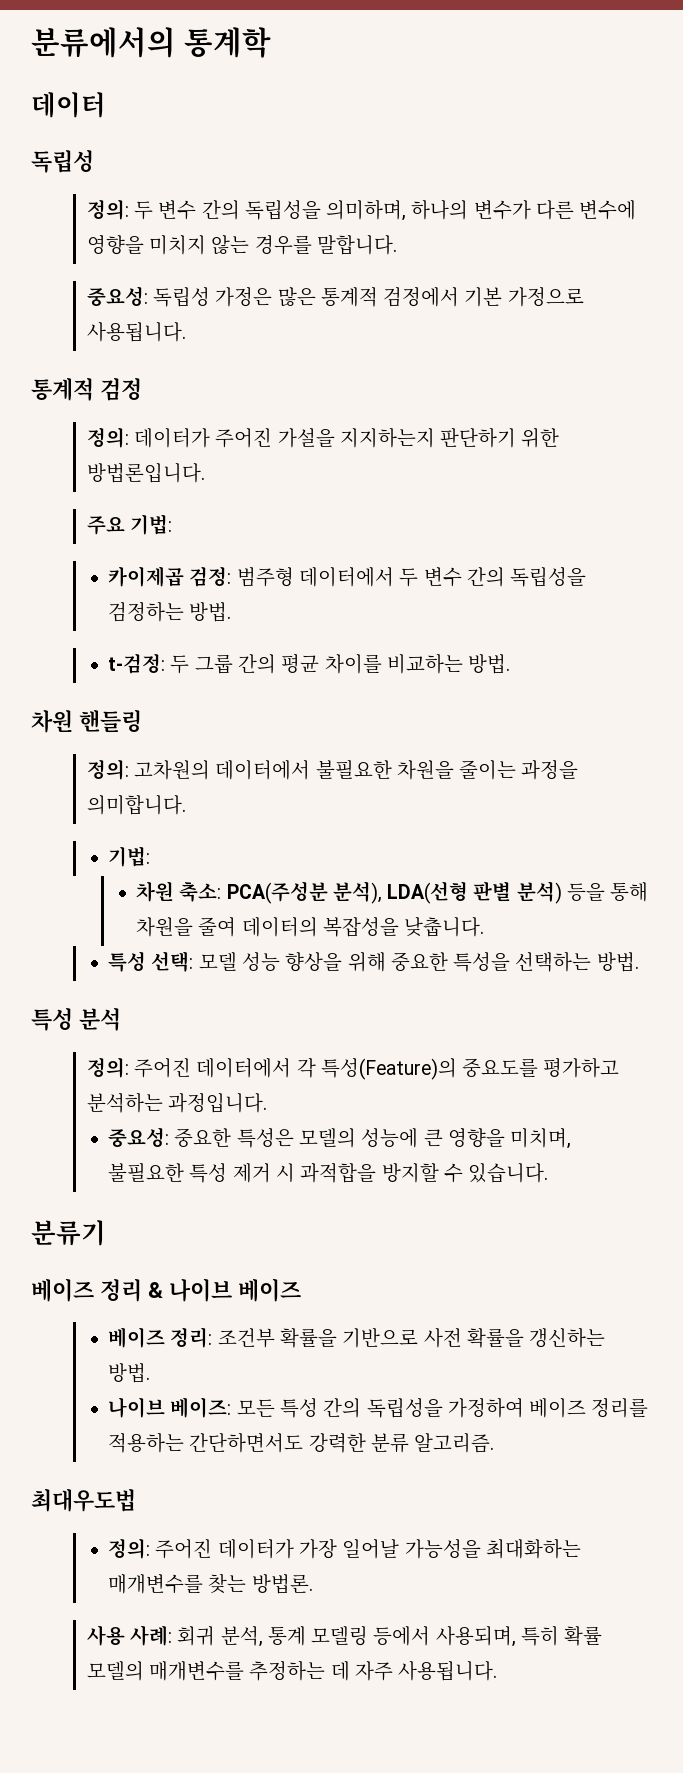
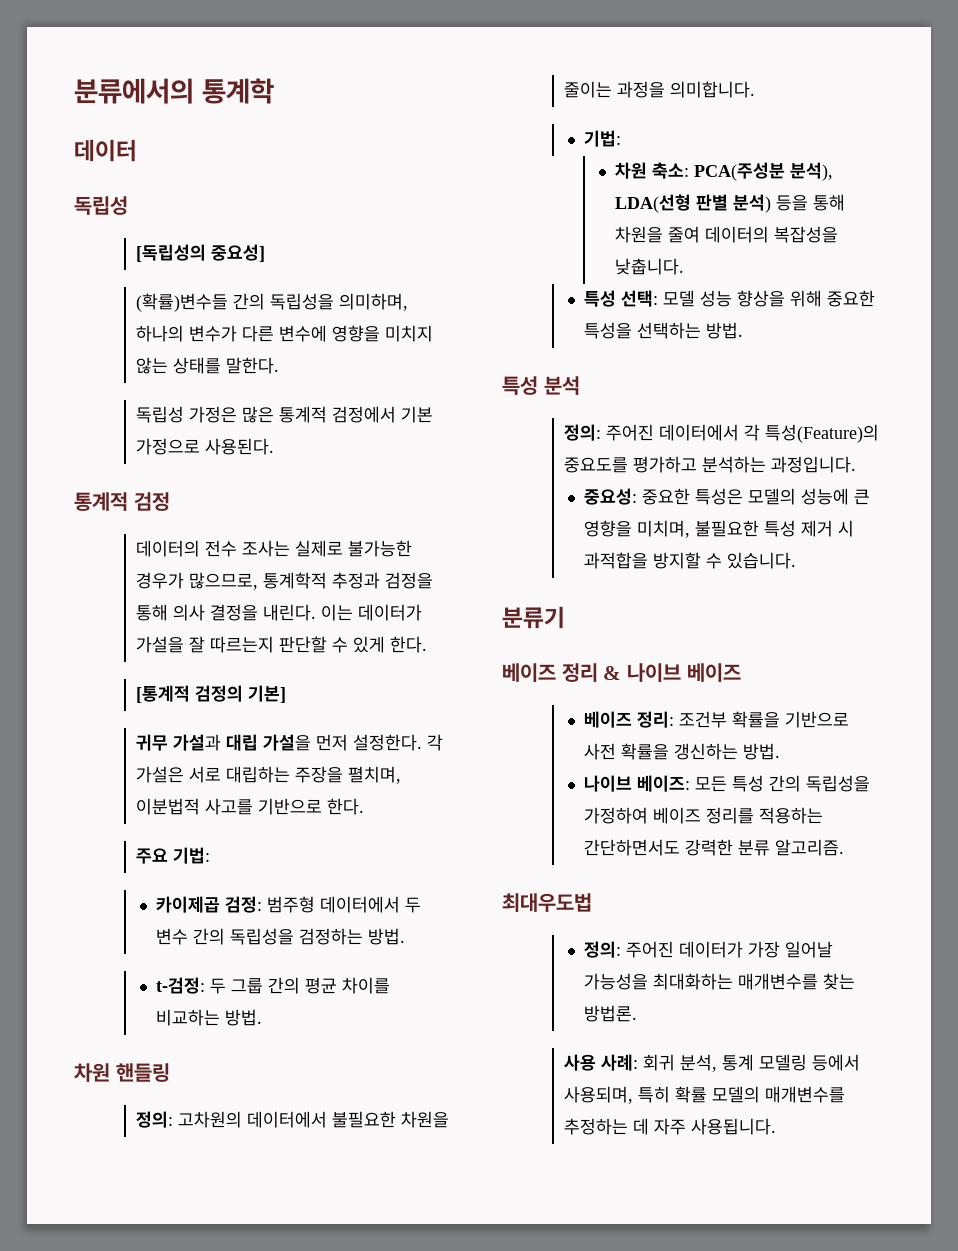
[86,199,197,220] 정의: 두 변수 -> [136,244,266,262] [136,293,229,312] [독립성의 중요성] // (확률)변수들
[254,235,397,255] [86,286,148,306] 경우를 말합니다. // 중요성: -> [173,357,280,374] 상태를 말한다. //
[86,322,186,342] 사용됩니다. -> [205,438,275,455] 사용된다.
[86,427,560,448] [86,463,205,483] 정의: 데이터가 주어진 가설을 지지하는지 판단하기 위한 방법론입니다. -> [136,540,413,557] [136,572,434,590] [136,604,423,621] [136,636,428,653] [136,685,287,703] [136,734,444,751] [136,766,402,784] [136,798,365,815] 데이터의 전수 조사는 실제로 불가능한 경우가 많으므로, 통계학적 추정과 검정을 통해 의사 결정을 내린다. 이는 데이터가 가설을 잘 따르는지 판단할 수 있게 한다. // [통계적 검정의 기본] // 귀무 가설과 대립 가설을 먼저 설정한다. 각 가설은 서로 대립하는 주장을 펼치며, 이분법적 사고를 기반으로 한다.

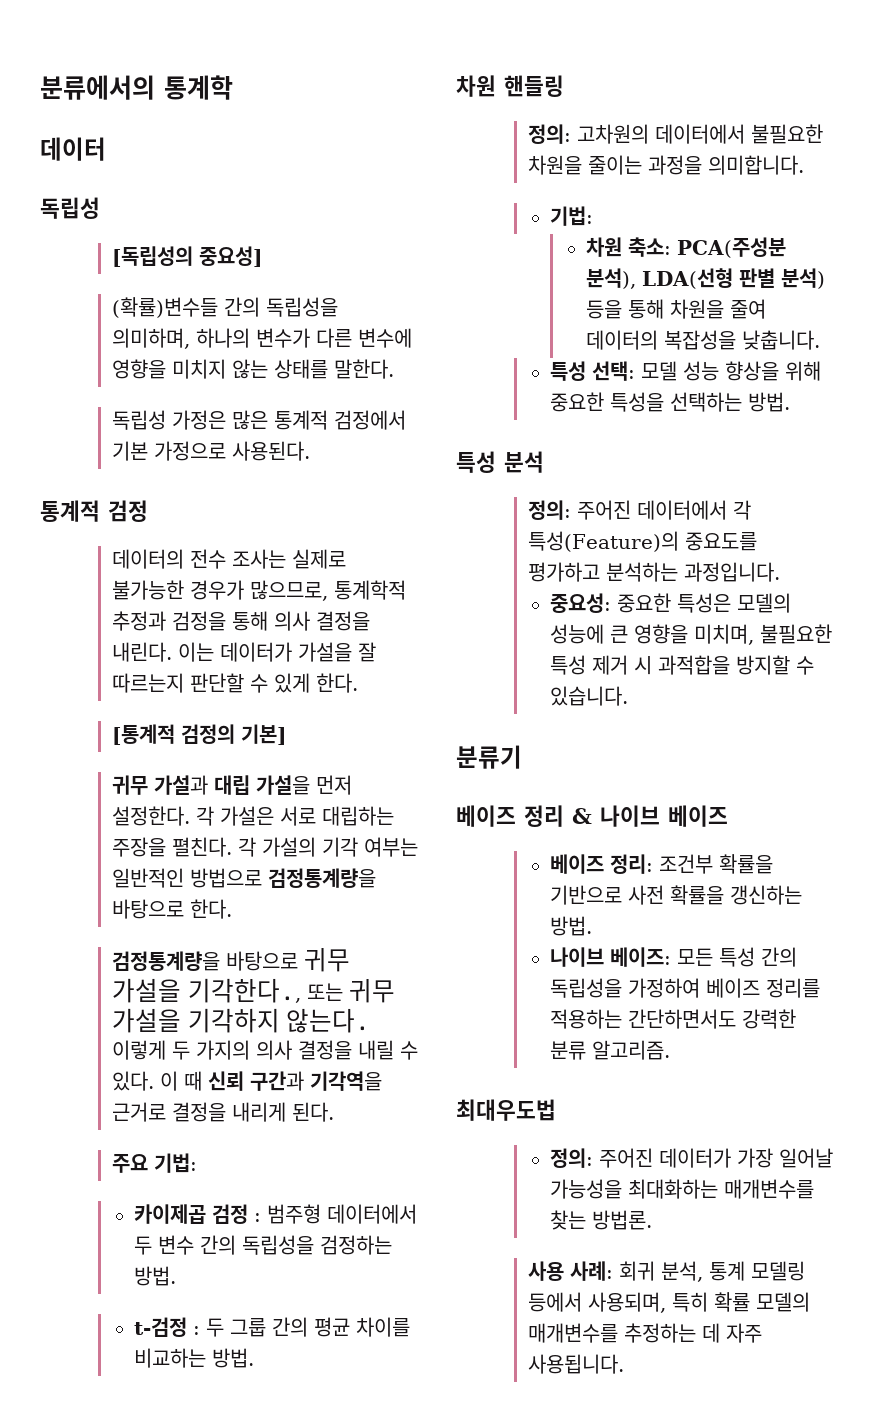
[348,766,402,784] [136,798,365,815] 펼치며, 이분법적 사고를 기반으로 한다. -> [172,837,419,857] [112,868,377,888] [112,899,233,919] [112,948,351,972] [112,978,395,1003] [112,1008,371,1033] [112,1040,419,1060] [112,1071,383,1091] [112,1102,335,1122] 펼친다. 각 가설의 기각 여부는 일반적인 방법으로 검정통계량을 바탕으로 한다. // 검정통계량을 바탕으로 귀무 가설을 기각한다., 또는 귀무 가설을 기각하지 않는다. 이렇게 두 가지의 의사 결정을 내릴 수 있다. 이 때 신뢰 구간과 기각역을 근거로 결정을 내리게 된다.
[224,896,262,913] 검정: -> [212,1204,262,1224] 검정 :
[155,977,205,994] t-검정: -> [134,1317,201,1337] t-검정 :

